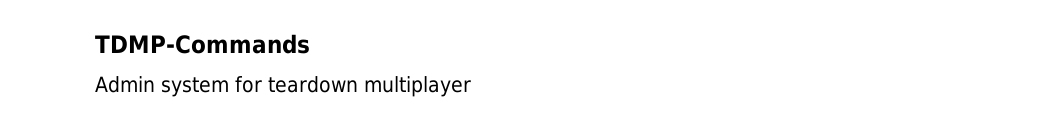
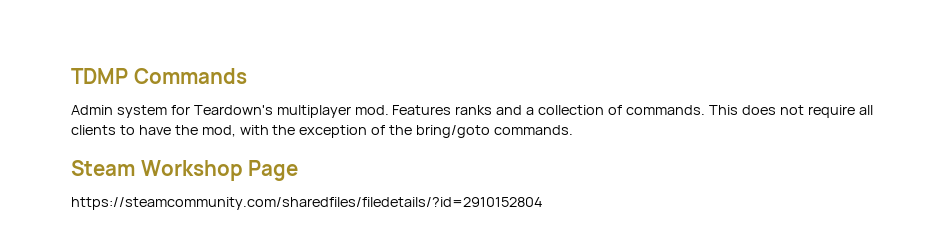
[95,34,310,54] TDMP-Commands -> [71,68,247,84] TDMP Commands
[268,76,471,97] teardown multiplayer -> [193,105,873,118] [71,125,574,138] [71,160,299,181] [71,197,543,210] Teardown's multiplayer mod. Features ranks and a collection of commands. This does not require all clients to have the mod, with the exception of the bring/goto commands. // Steam Workshop Page // https://steamcommunity.com/sharedfiles/filedetails/?id=2910152804

